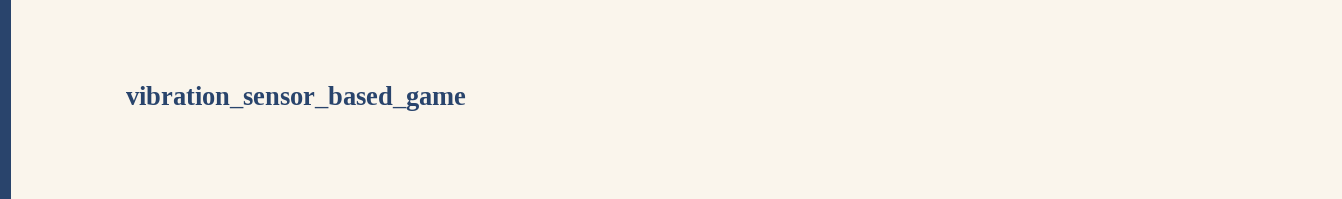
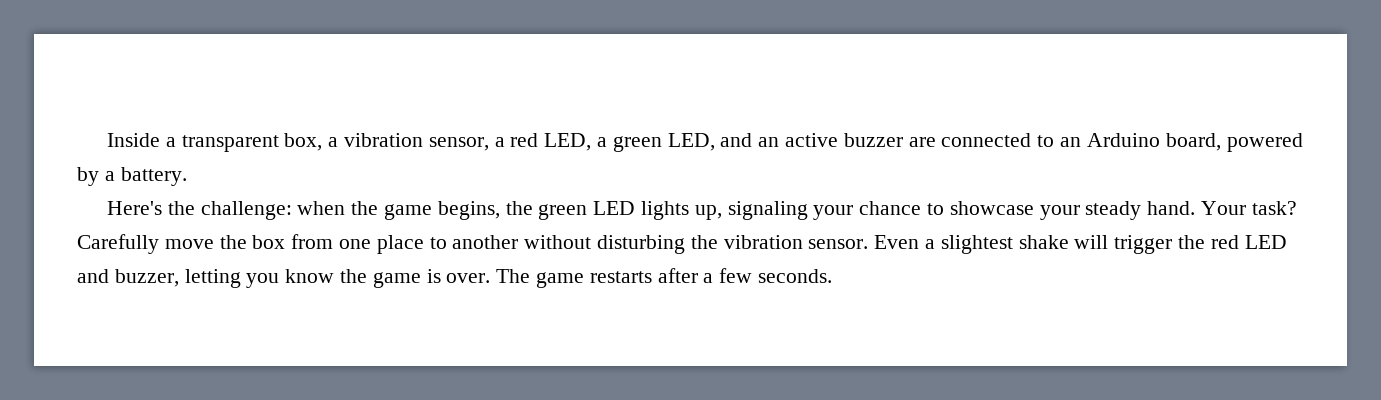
[126,86,466,111] vibration_sensor_based_game -> [106,133,1303,152] [77,167,187,186] [106,201,1297,220] [77,234,1287,254] [77,268,833,288] Inside a transparent box, a vibration sensor, a red LED, a green LED, and an active buzzer are connected to an Arduino board, powered by a battery. // Here's the challenge: when the game begins, the green LED lights up, signaling your chance to showcase your steady hand. Your task? Carefully move the box from one place to another without disturbing the vibration sensor. Even a slightest shake will trigger the red LED and buzzer, letting you know the game is over. The game restarts after a few seconds.

